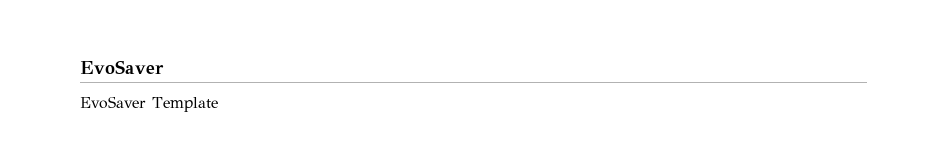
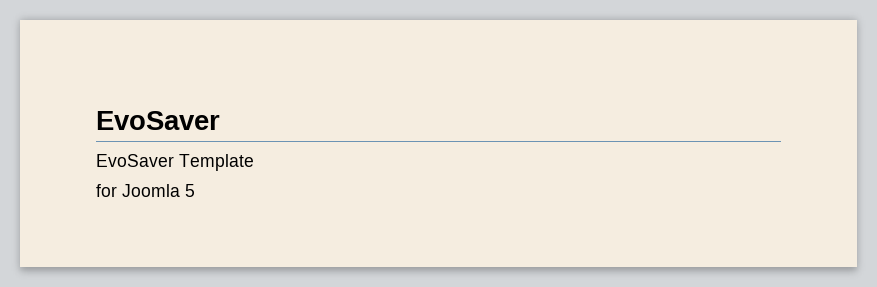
(218, 104) none -> [96,184,195,197] // for Joomla 5

